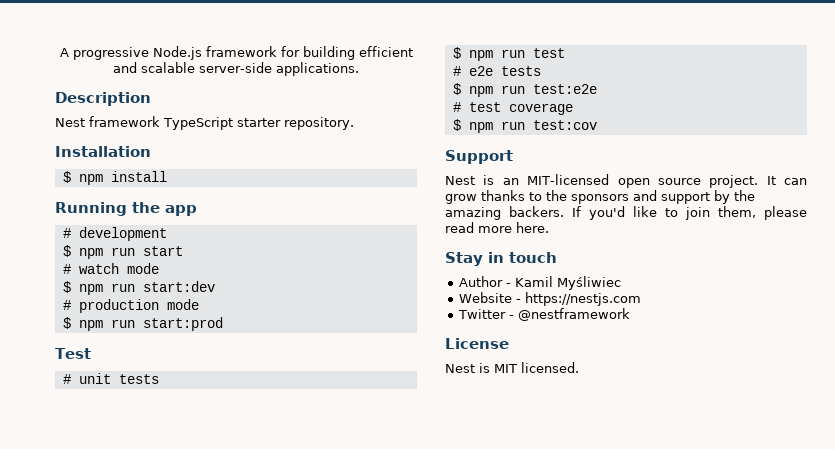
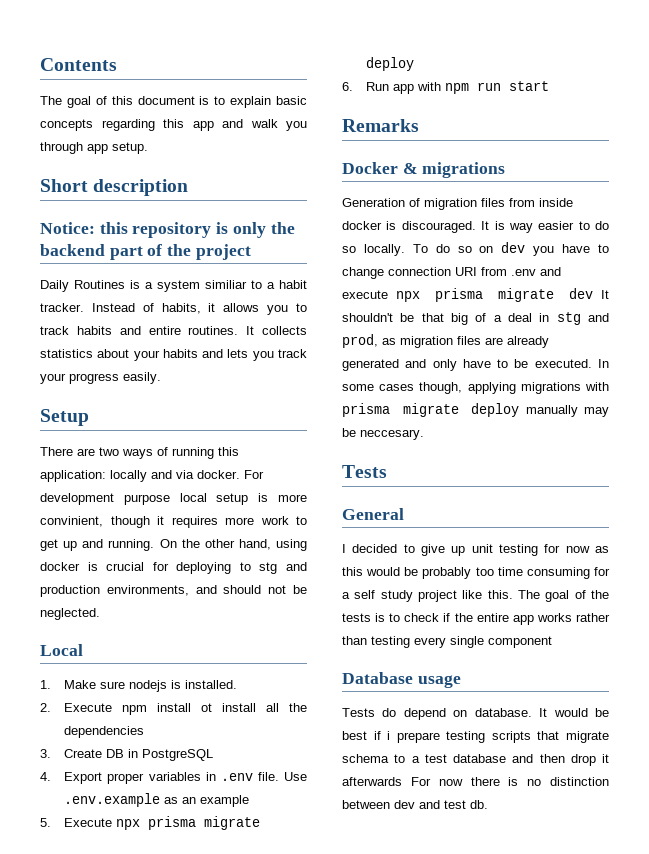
[59,46,413,60] [113,62,359,76] [55,92,151,106] [55,116,354,130] [55,146,151,157] [62,171,167,185] [55,202,197,216] [62,227,167,241] [62,245,183,259] [62,263,159,274] [62,281,215,295] [62,299,199,313] [62,317,223,331] [55,348,91,359] [62,373,159,384] [452,47,565,61] [452,66,541,76] [452,83,597,97] [452,102,573,115] [452,119,597,133] [445,150,513,164] [445,174,807,188] [445,190,755,204] [445,206,807,220] [445,222,549,233] [445,252,557,266] [458,276,621,290] [458,292,641,306] [457,308,630,321] [445,338,509,349] [445,362,579,373] A progressive Node.js framework for building efficient and scalable server-side applications. // Description // Nest framework TypeScript starter repository. // Installation // $ npm install // Running the app // # development // $ npm run start // # watch mode // $ npm run start:dev // # production mode // $ npm run start:prod // Test // # unit tests // $ npm run test // # e2e tests // $ npm run test:e2e // # test coverage // $ npm run test:cov // Support // Nest is an MIT-licensed open source project. It can grow thanks to the sponsors and support by the amazing backers. If you'd like to join them, please read more here. // Stay in touch // Author - Kamil Myśliwiec // Website - https://nestjs.com // Twitter - @nestframework // License // Nest is MIT licensed. -> [40,58,117,71] [40,96,307,108] [40,119,307,131] [40,142,148,154] [40,179,189,196] [40,222,295,238] [40,244,251,260] [40,280,307,292] [40,303,307,315] [40,326,307,335] [40,349,307,361] [40,372,161,384] [40,409,89,426] [40,447,239,459] [40,470,264,482] [40,493,308,505] [40,516,307,528] [40,539,307,551] [40,562,307,574] [40,585,308,597] [40,608,100,620] [40,644,83,656] [40,680,238,692] [40,703,307,715] [64,726,145,738] [40,749,214,761] [40,772,307,784] [64,793,250,807] [40,816,261,830] [366,57,415,71] [342,81,550,94] [342,119,419,132] [342,162,506,178] [342,198,573,210] [342,221,609,233] [342,242,609,256] [342,267,561,279] [342,288,609,302] [342,312,609,325] [342,334,549,348] [342,359,609,371] [342,382,609,394] [342,403,609,417] [342,428,424,440] [342,465,387,478] [342,508,404,520] [342,544,609,556] [342,567,610,579] [342,590,609,602] [342,613,610,625] [342,636,552,648] [342,672,461,688] [342,708,609,720] [342,731,609,743] [342,754,609,766] [342,777,609,786] [342,800,488,809] Contents // The goal of this document is to explain basic concepts regarding this app and walk you through app setup. // Short description // Notice: this repository is only the backend part of the project // Daily Routines is a system similiar to a habit tracker. Instead of habits, it allows you to track habits and entire routines. It collects statistics about your habits and lets you track your progress easily. // Setup // There are two ways of running this application: locally and via docker. For development purpose local setup is more convinient, though it requires more work to get up and running. On the other hand, using docker is crucial for deploying to stg and production environments, and should not be neglected. // Local // 1. Make sure nodejs is installed. // 2. Execute npm install ot install all the dependencies // 3. Create DB in PostgreSQL // 4. Export proper variables in .env file. Use .env.example as an example // 5. Execute npx prisma migrate deploy // 6. Run app with npm run start // Remarks // Docker & migrations // Generation of migration files from inside docker is discouraged. It is way easier to do so locally. To do so on dev you have to change connection URI from .env and execute npx prisma migrate dev It shouldn't be that big of a deal in stg and prod, as migration files are already generated and only have to be executed. In some cases though, applying migrations with prisma migrate deploy manually may be neccesary. // Tests // General // I decided to give up unit testing for now as this would be probably too time consuming for a self study project like this. The goal of the tests is to check if the entire app works rather than testing every single component // Database usage // Tests do depend on database. It would be best if i prepare testing scripts that migrate schema to a test database and then drop it afterwards For now there is no distinction between dev and test db.

